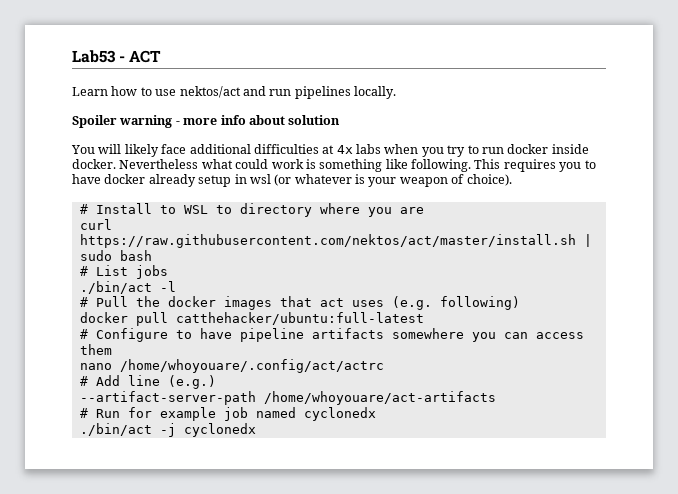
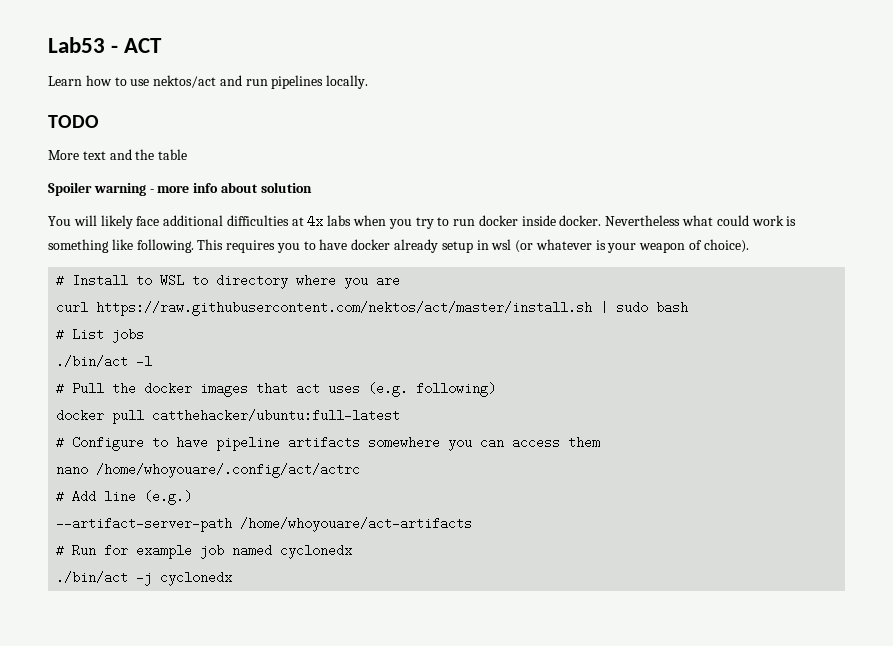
(396, 92) none -> [48,115,99,128] [48,149,188,160] // TODO // More text and the table

